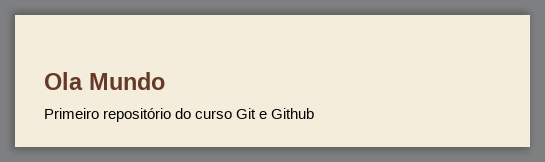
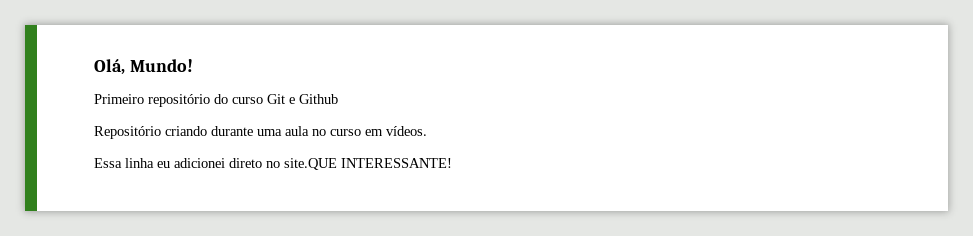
[44,72,165,90] Ola Mundo -> [94,59,193,75] Olá, Mundo!
(315, 113) none -> [94,126,427,139] [94,158,452,170] // Repositório criando durante uma aula no curso em vídeos. // Essa linha eu adicionei direto no site.QUE INTERESSANTE!

